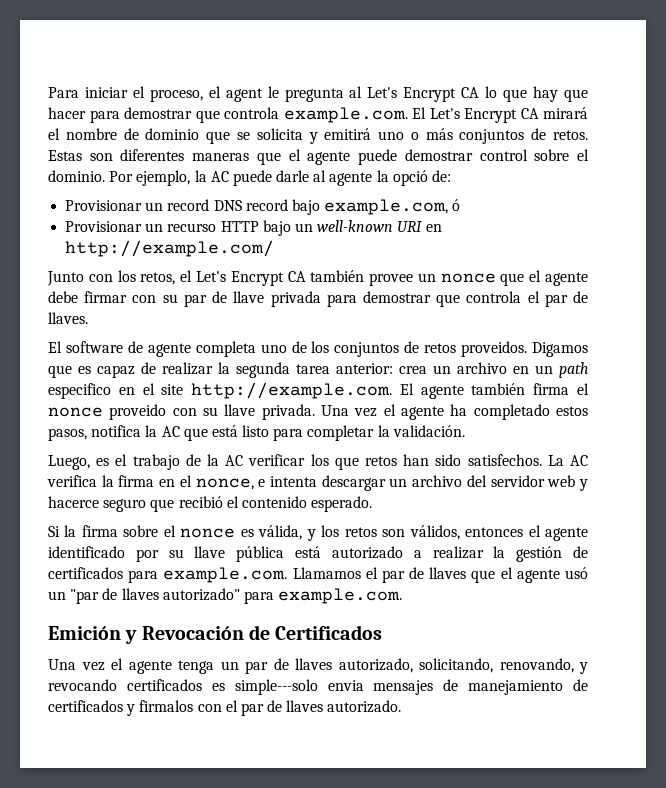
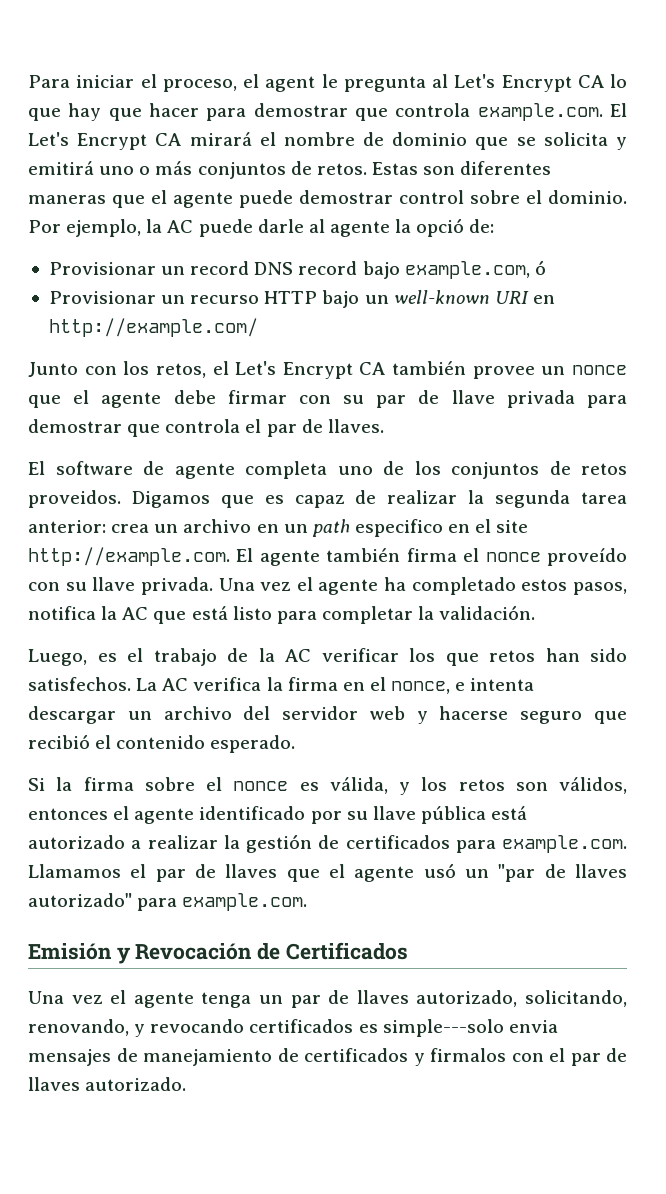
[109,404,167,420] proveido -> [547,548,628,566] proveído
[48,496,99,508] hacerce -> [439,706,509,720] hacerse
[48,626,121,640] Emición -> [28,943,112,960] Emisión

